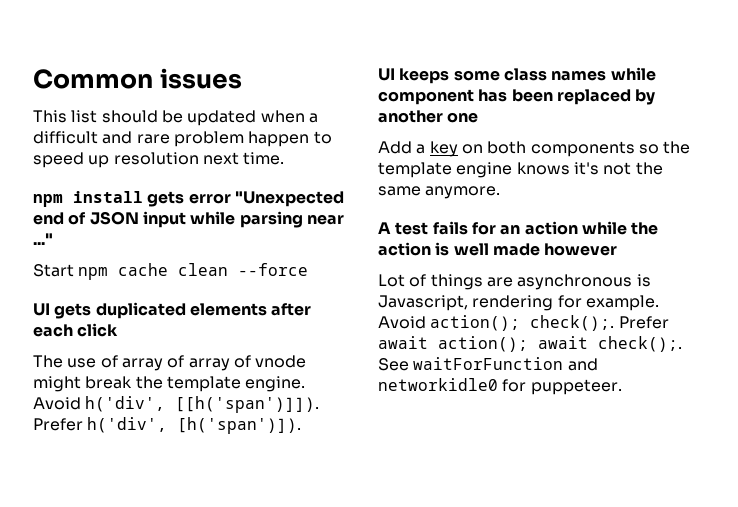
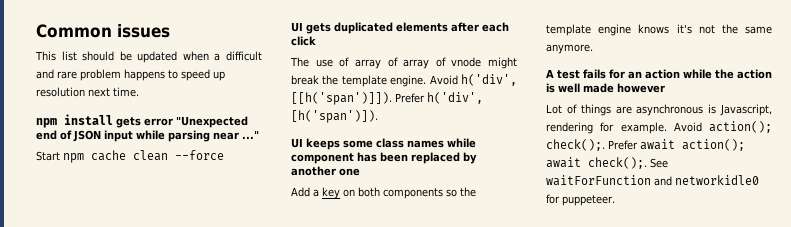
[248,131,310,147] happen -> [124,69,165,81] happens

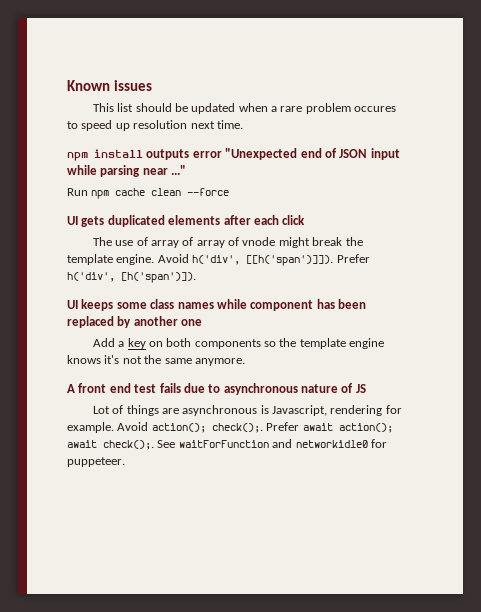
[36,24,112,38] Common -> [67,80,110,91] Known
[226,51,262,61] [36,69,54,79] difficult and -> (278, 109) none
[124,69,165,81] happens -> [354,106,397,112] occures
[116,117,141,128] gets -> [146,149,190,160] outputs
[36,151,60,161] Start -> [67,188,88,196] Run
[557,69,772,79] [546,83,665,93] test fails for an action while the action is well made however -> [78,383,366,395] front end test fails due to asynchronous nature of JS

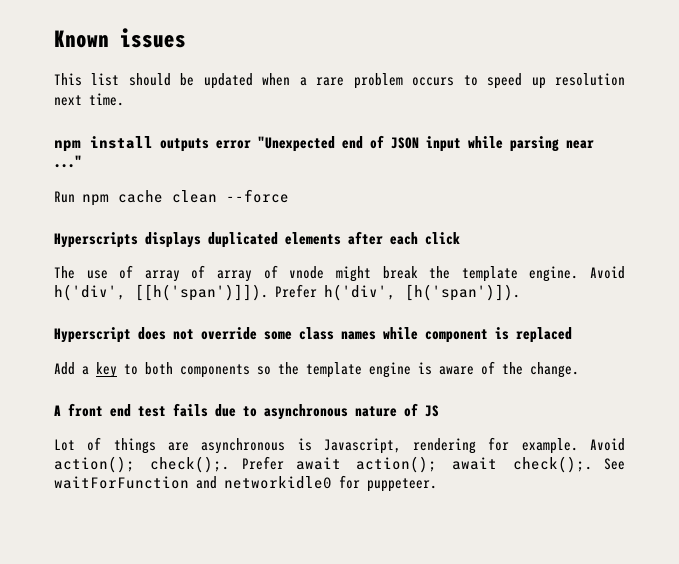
[354,106,397,112] occures -> [412,77,455,86] occurs
[67,216,105,227] UI gets -> [54,232,201,248] Hyperscripts displays
[67,299,114,311] UI keeps -> [54,327,257,343] Hyperscript does not override
[316,299,366,309] has been -> [495,327,509,340] is
[117,316,203,328] by another one -> (572, 335) none
[148,341,163,347] on -> [124,364,138,375] to
[67,355,245,366] knows it's not the same anymore. -> [418,361,579,378] is aware of the change.

